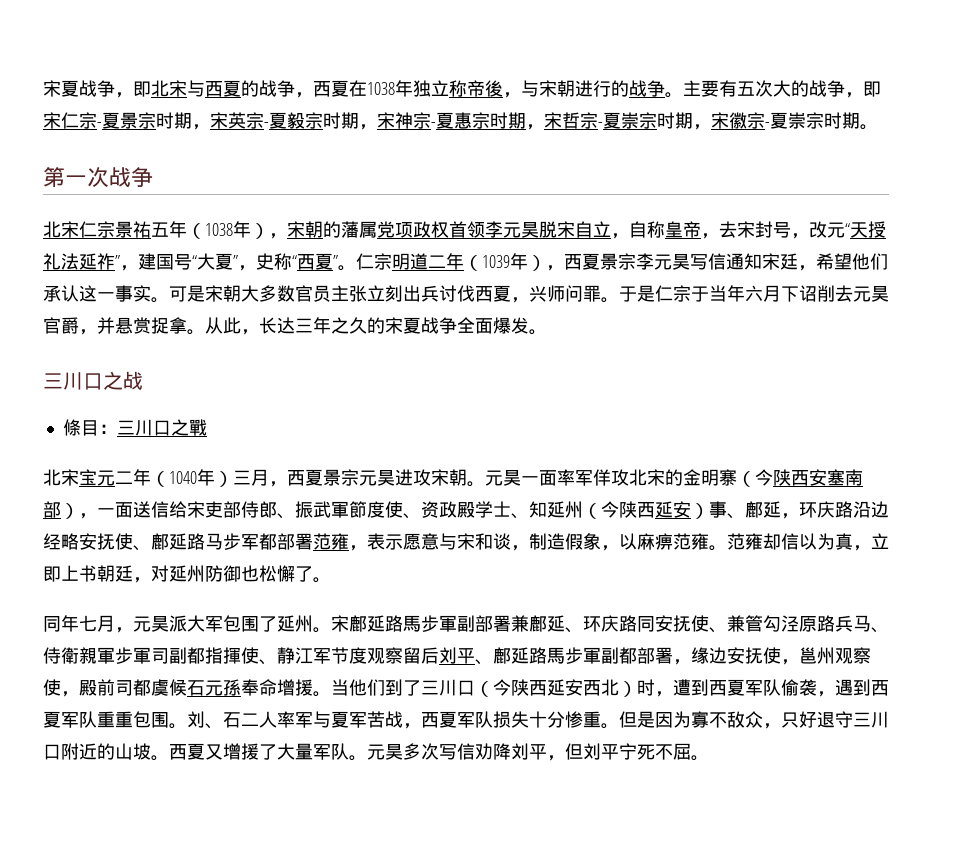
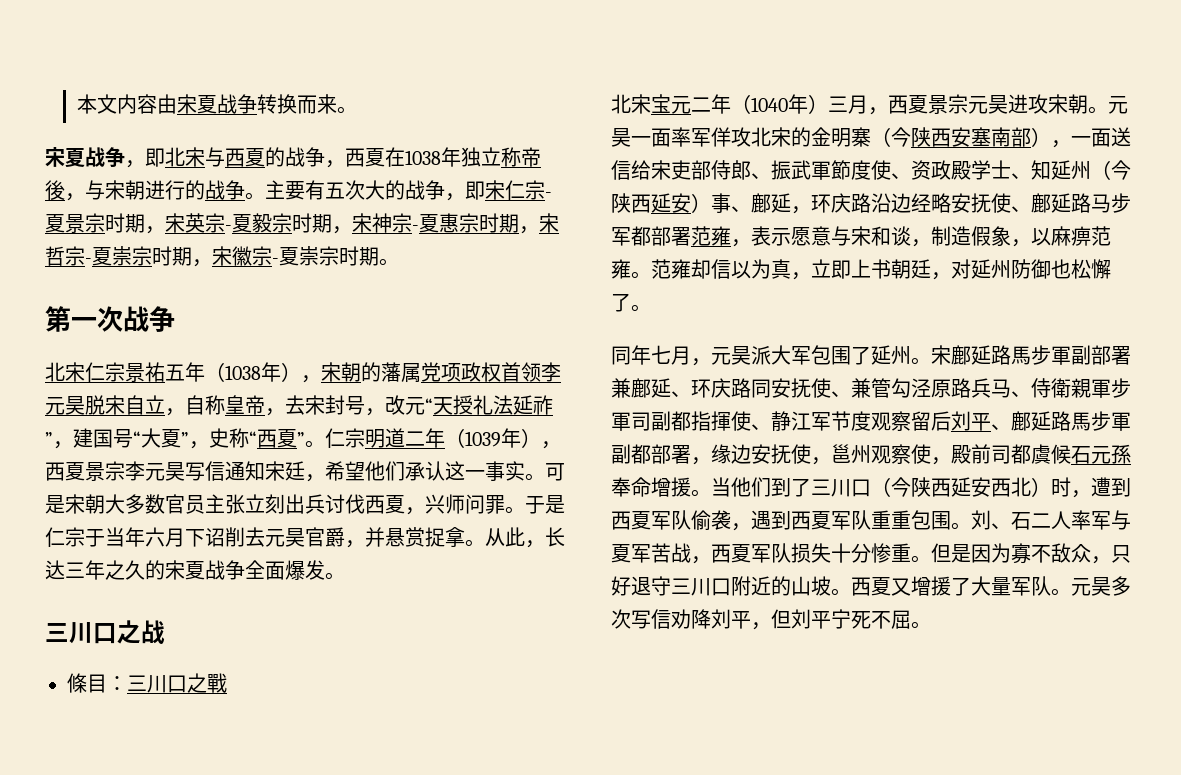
(43, 88) none -> [76,94,357,114] 本文内容由宋夏战争转换而来。 //

